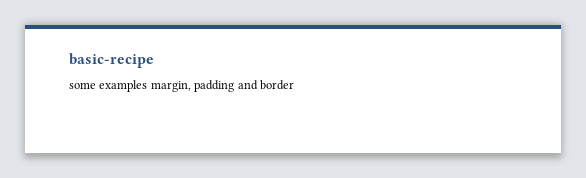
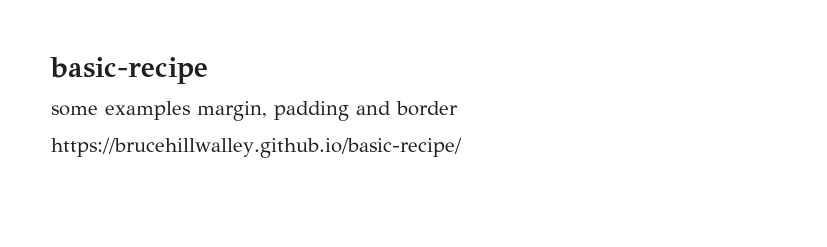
(294, 85) none -> [51,138,462,158] // https://brucehillwalley.github.io/basic-recipe/

